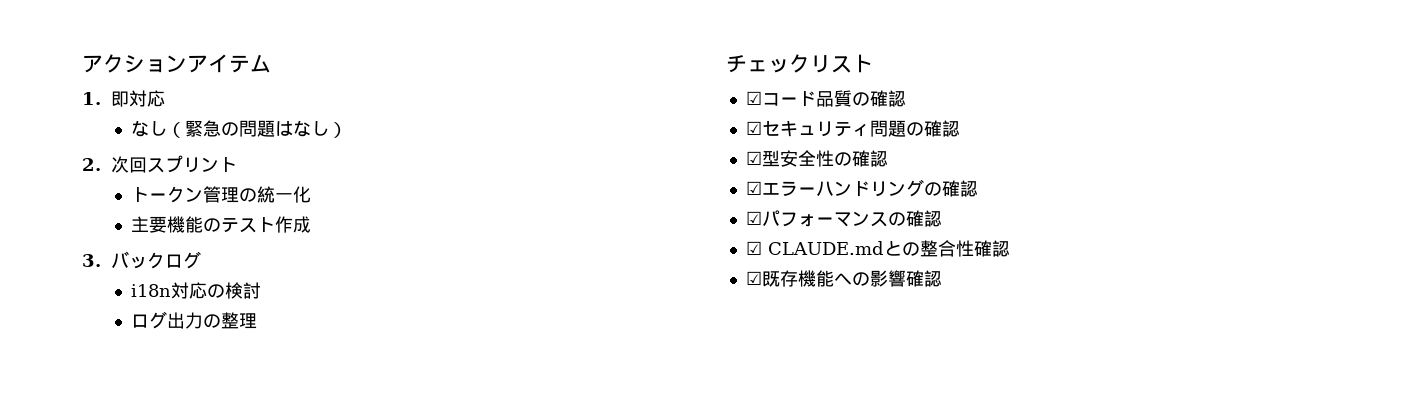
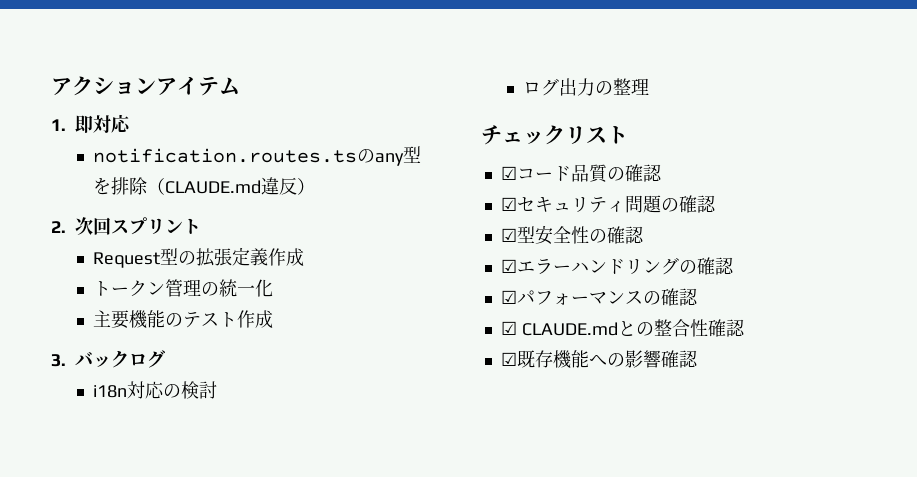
[131,120,330,138] なし（緊急の問題はなし -> [93,146,422,166] [93,177,298,195] notification.routes.tsのany型を排除（CLAUDE.md違反
(238, 165) none -> [93,247,305,268] // Request型の拡張定義作成

